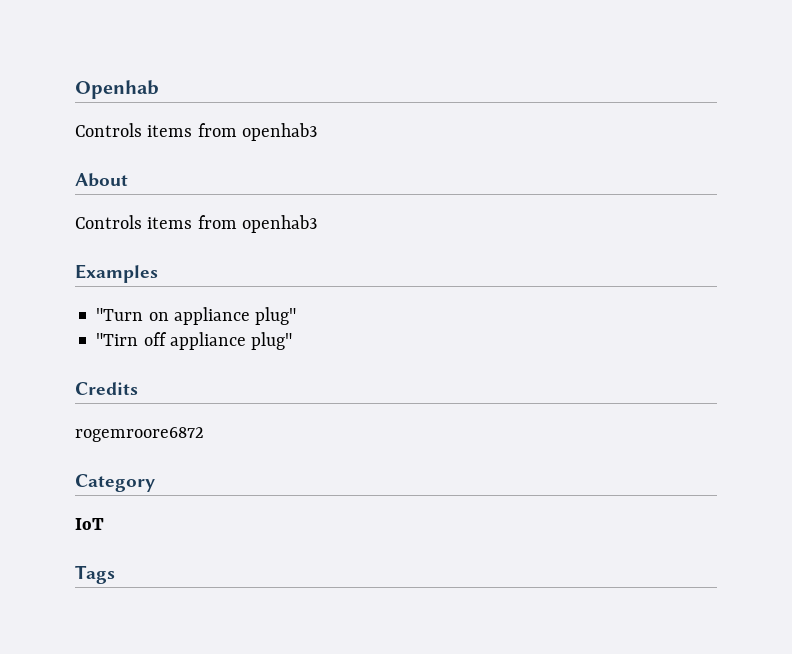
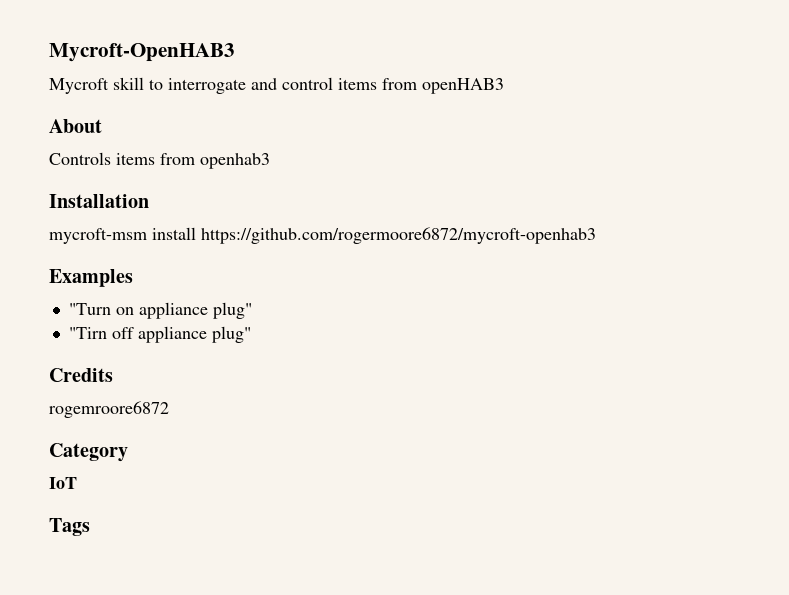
[75,80,159,99] [75,123,317,141] Openhab // Controls items from openhab3 -> [49,43,235,62] [49,77,504,94] Mycroft-OpenHAB3 // Mycroft skill to interrogate and control items from openHAB3
(317, 224) none -> [49,194,149,208] [49,227,596,244] // Installation // mycroft-msm install https://github.com/rogermoore6872/mycroft-openhab3

